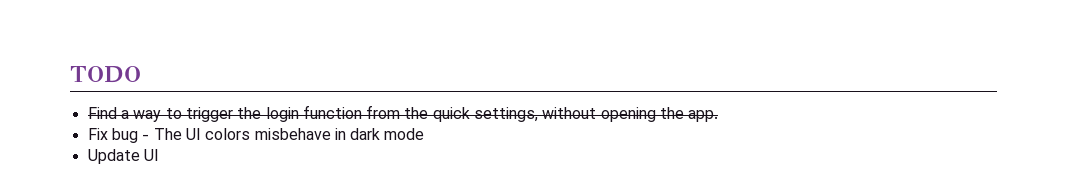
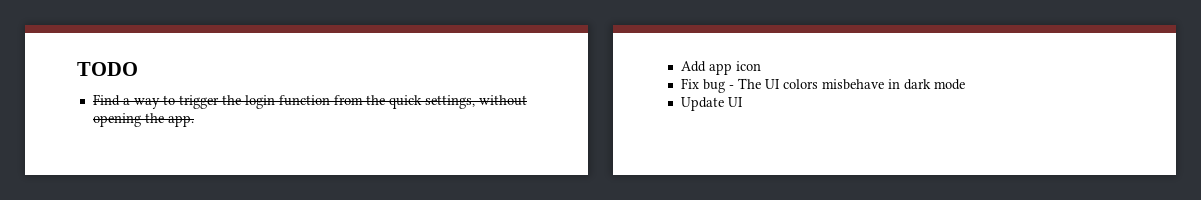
(719, 116) none -> [680,61,761,75] // Add app icon

